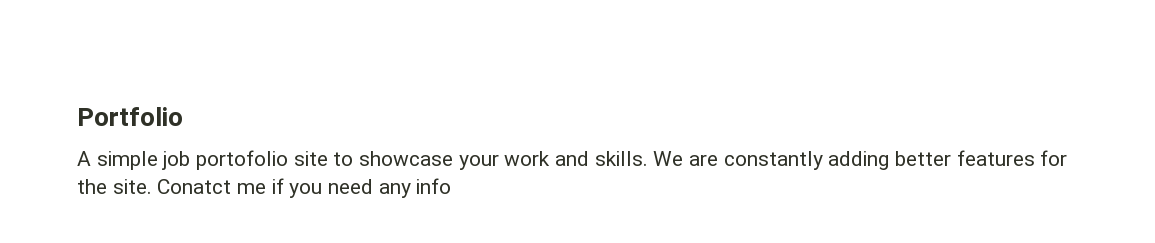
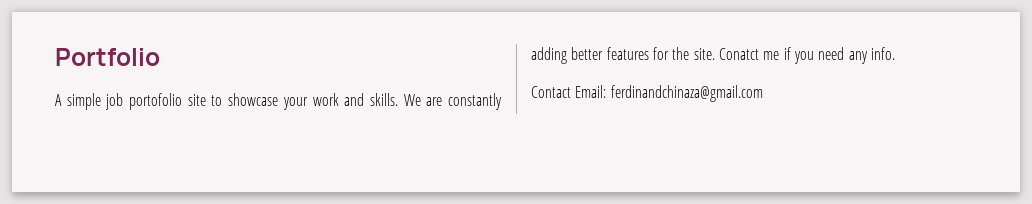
[416,178,452,194] info -> [870,47,895,60] [531,85,763,102] info. // Contact Email: ferdinandchinaza@gmail.com

